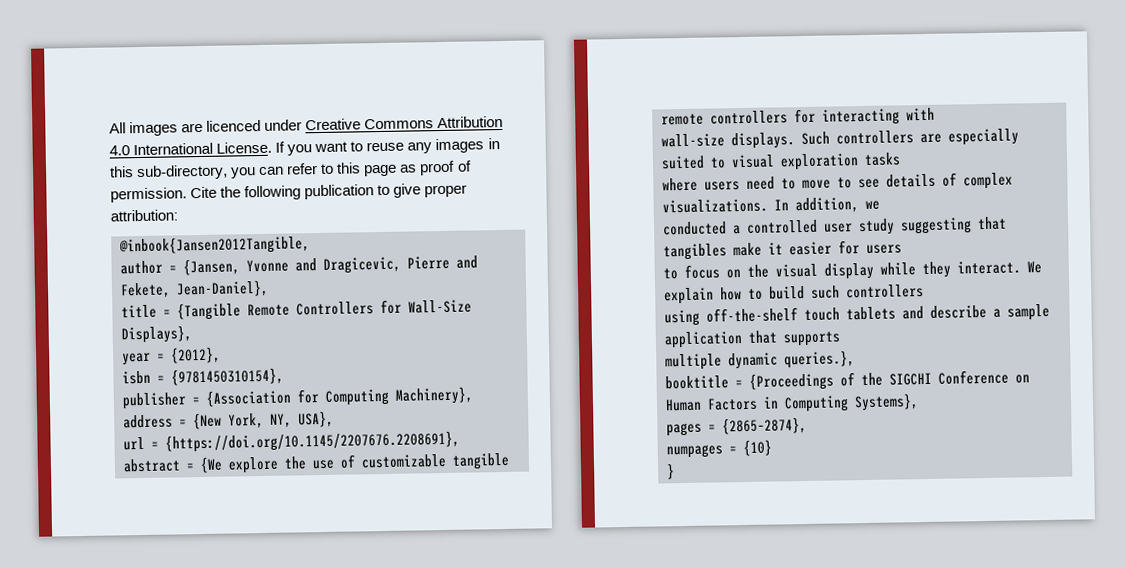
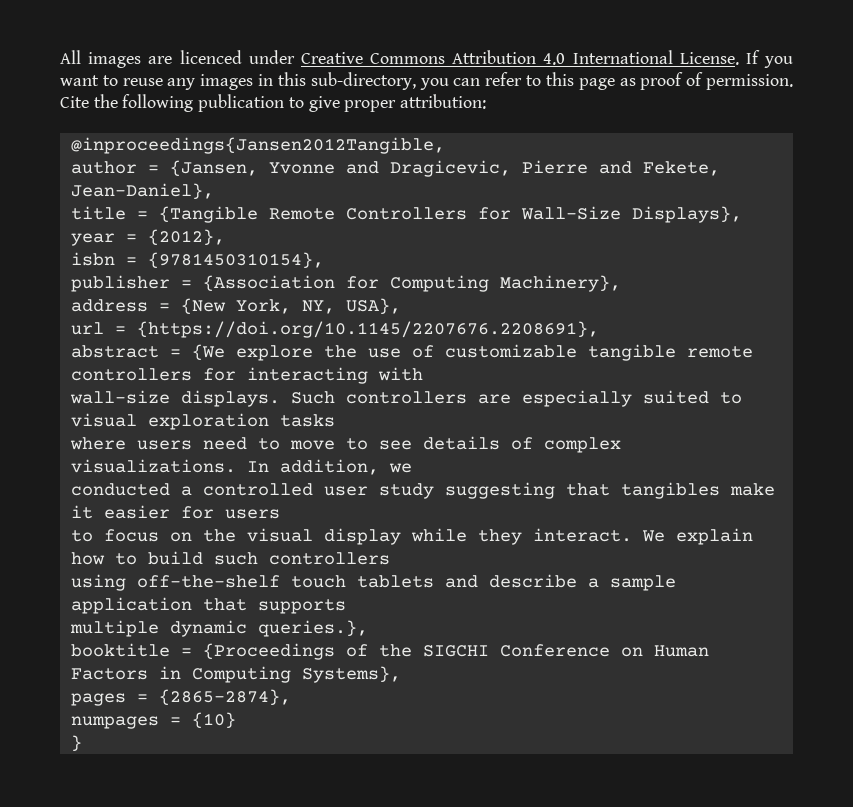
[119,235,310,256] @inbook{Jansen2012Tangible, -> [70,137,445,154] @inproceedings{Jansen2012Tangible,

